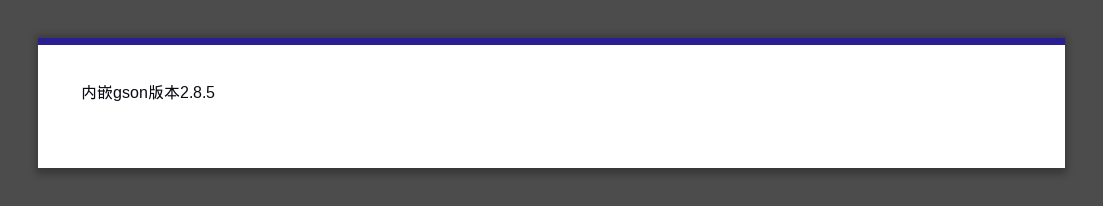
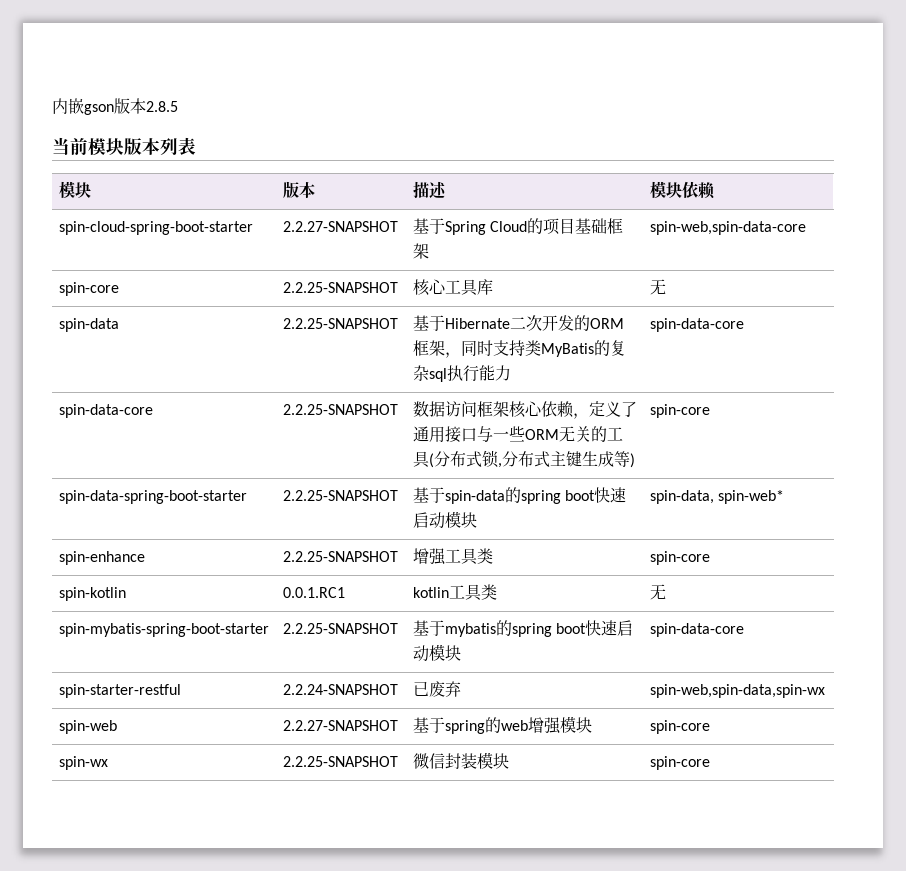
(215, 92) none -> [52,137,196,156] [58,181,91,199] [282,181,315,198] [412,181,446,199] [649,181,715,199] [58,221,253,235] [282,221,398,232] [412,218,624,235] [412,243,429,259] [649,221,806,235] [58,282,119,296] [282,282,398,293] [412,279,493,296] [649,279,666,295] [58,318,119,332] [282,318,398,329] [412,315,624,331] [412,340,626,358] [412,365,511,382] [649,318,744,332] [58,404,153,418] [282,404,398,415] [412,401,637,419] [412,426,623,443] [412,450,635,468] [649,404,710,418] [58,490,247,504] [282,490,398,501] [412,487,627,504] [412,511,477,529] [649,490,785,504] [58,551,145,565] [282,551,398,562] [412,548,493,565] [649,551,710,565] [58,587,126,601] [282,587,345,598] [412,584,497,601] [649,584,666,600] [58,623,269,637] [282,623,398,634] [412,620,634,637] [412,644,461,662] [649,623,744,637] [58,684,181,698] [282,684,398,695] [412,681,461,697] [649,684,825,698] [58,720,117,734] [282,720,398,731] [412,716,592,734] [649,720,710,734] [58,756,108,770] [282,756,398,767] [412,752,509,769] [649,756,710,770] // 当前模块版本列表 // 模块 | 版本 | 描述 | 模块依赖 // spin-cloud-spring-boot-starter | 2.2.27-SNAPSHOT | 基于Spring Cloud的项目基础框架 | spin-web,spin-data-core // spin-core | 2.2.25-SNAPSHOT | 核心工具库 | 无 // spin-data | 2.2.25-SNAPSHOT | 基于Hibernate二次开发的ORM框架，同时支持类MyBatis的复杂sql执行能力 | spin-data-core // spin-data-core | 2.2.25-SNAPSHOT | 数据访问框架核心依赖，定义了通用接口与一些ORM无关的工具(分布式锁,分布式主键生成等) | spin-core // spin-data-spring-boot-starter | 2.2.25-SNAPSHOT | 基于spin-data的spring boot快速启动模块 | spin-data, spin-web* // spin-enhance | 2.2.25-SNAPSHOT | 增强工具类 | spin-core // spin-kotlin | 0.0.1.RC1 | kotlin工具类 | 无 // spin-mybatis-spring-boot-starter | 2.2.25-SNAPSHOT | 基于mybatis的spring boot快速启动模块 | spin-data-core // spin-starter-restful | 2.2.24-SNAPSHOT | 已废弃 | spin-web,spin-data,spin-wx // spin-web | 2.2.27-SNAPSHOT | 基于spring的web增强模块 | spin-core // spin-wx | 2.2.25-SNAPSHOT | 微信封装模块 | spin-core

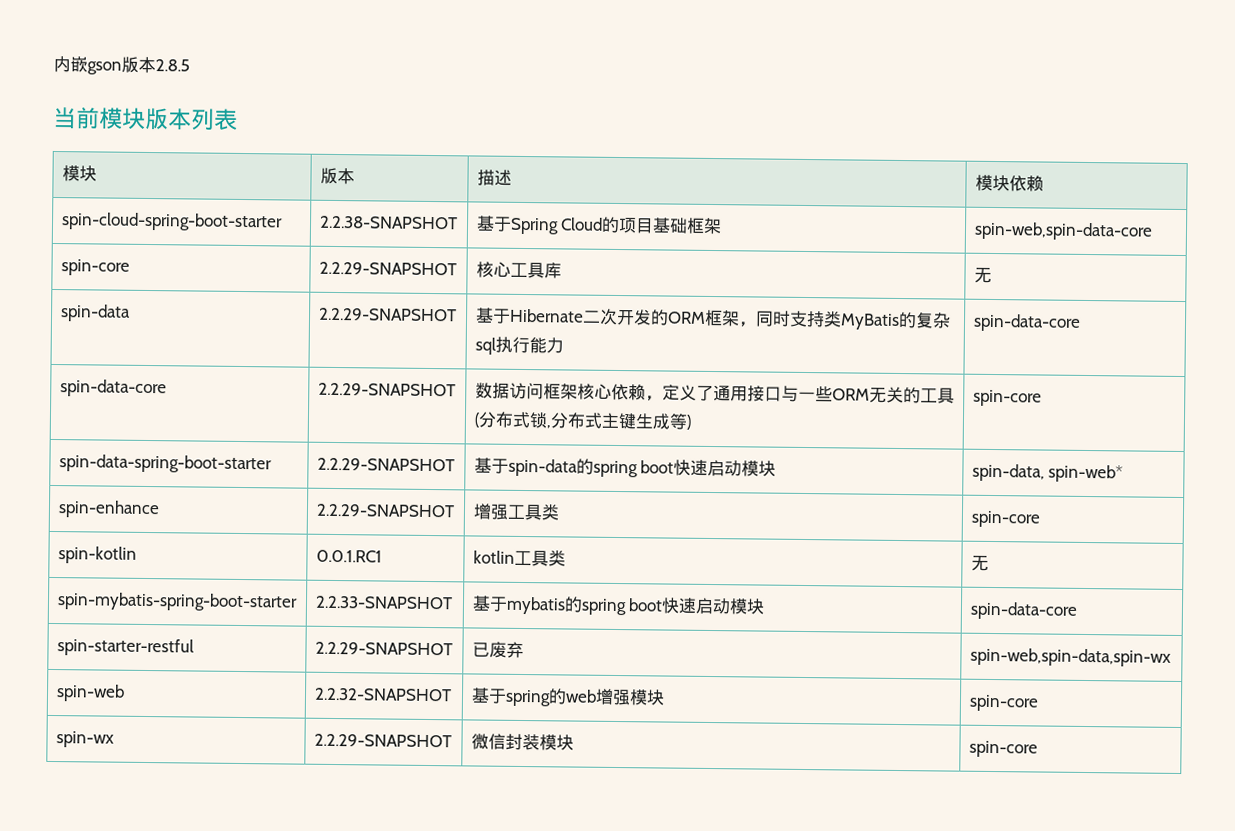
[282,221,398,232] 2.2.27-SNAPSHOT -> [318,215,458,230] 2.2.38-SNAPSHOT
[282,282,398,293] 2.2.25-SNAPSHOT -> [318,261,457,276] 2.2.29-SNAPSHOT
[282,318,398,329] 2.2.25-SNAPSHOT -> [318,307,457,322] 2.2.29-SNAPSHOT
[282,404,398,415] 2.2.25-SNAPSHOT -> [317,382,456,397] 2.2.29-SNAPSHOT
[282,490,398,501] 2.2.25-SNAPSHOT -> [316,457,455,472] 2.2.29-SNAPSHOT
[282,551,398,562] 2.2.25-SNAPSHOT -> [315,503,455,518] 2.2.29-SNAPSHOT
[282,623,398,634] 2.2.25-SNAPSHOT -> [314,595,453,610] 2.2.33-SNAPSHOT
[282,684,398,695] 2.2.24-SNAPSHOT -> [314,641,453,656] 2.2.29-SNAPSHOT
[282,720,398,731] 2.2.27-SNAPSHOT -> [313,687,452,702] 2.2.32-SNAPSHOT
[282,756,398,767] 2.2.25-SNAPSHOT -> [313,733,452,748] 2.2.29-SNAPSHOT

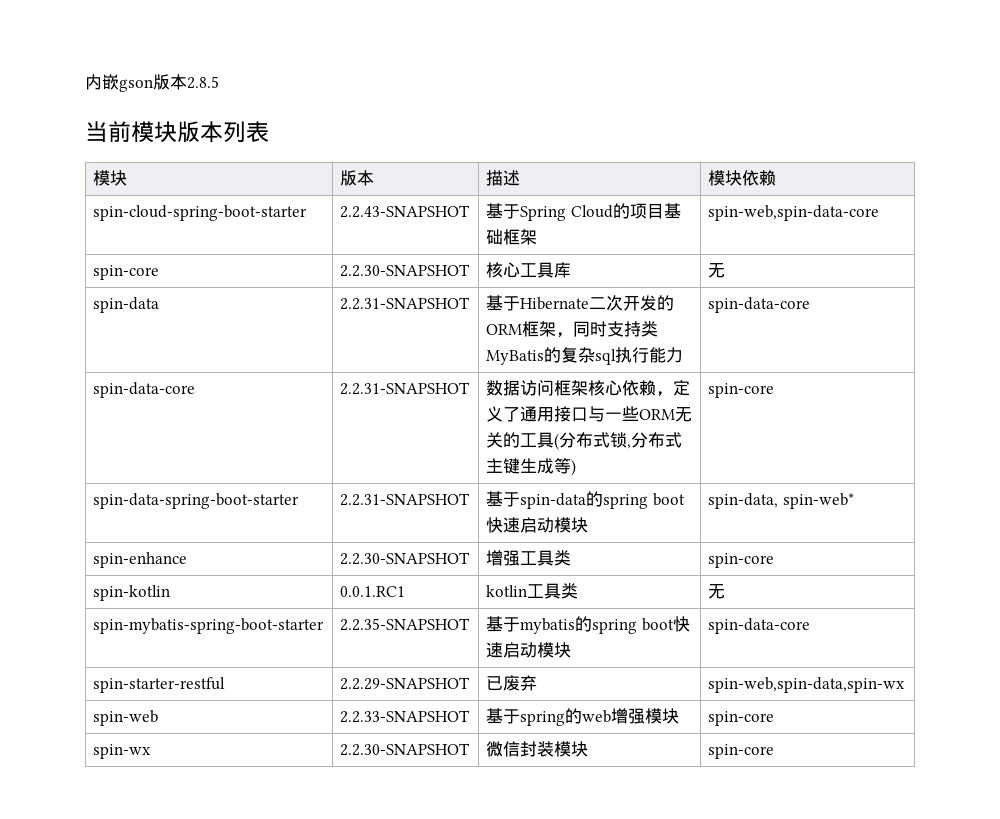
[318,215,458,230] 2.2.38-SNAPSHOT -> [340,205,471,218] 2.2.43-SNAPSHOT
[318,261,457,276] 2.2.29-SNAPSHOT -> [340,264,471,277] 2.2.30-SNAPSHOT
[318,307,457,322] 2.2.29-SNAPSHOT -> [340,297,471,310] 2.2.31-SNAPSHOT
[317,382,456,397] 2.2.29-SNAPSHOT -> [340,382,471,395] 2.2.31-SNAPSHOT
[316,457,455,472] 2.2.29-SNAPSHOT -> [340,493,471,506] 2.2.31-SNAPSHOT
[315,503,455,518] 2.2.29-SNAPSHOT -> [340,552,471,565] 2.2.30-SNAPSHOT
[314,595,453,610] 2.2.33-SNAPSHOT -> [340,618,471,631] 2.2.35-SNAPSHOT
[313,687,452,702] 2.2.32-SNAPSHOT -> [340,710,471,723] 2.2.33-SNAPSHOT
[313,733,452,748] 2.2.29-SNAPSHOT -> [340,743,471,756] 2.2.30-SNAPSHOT

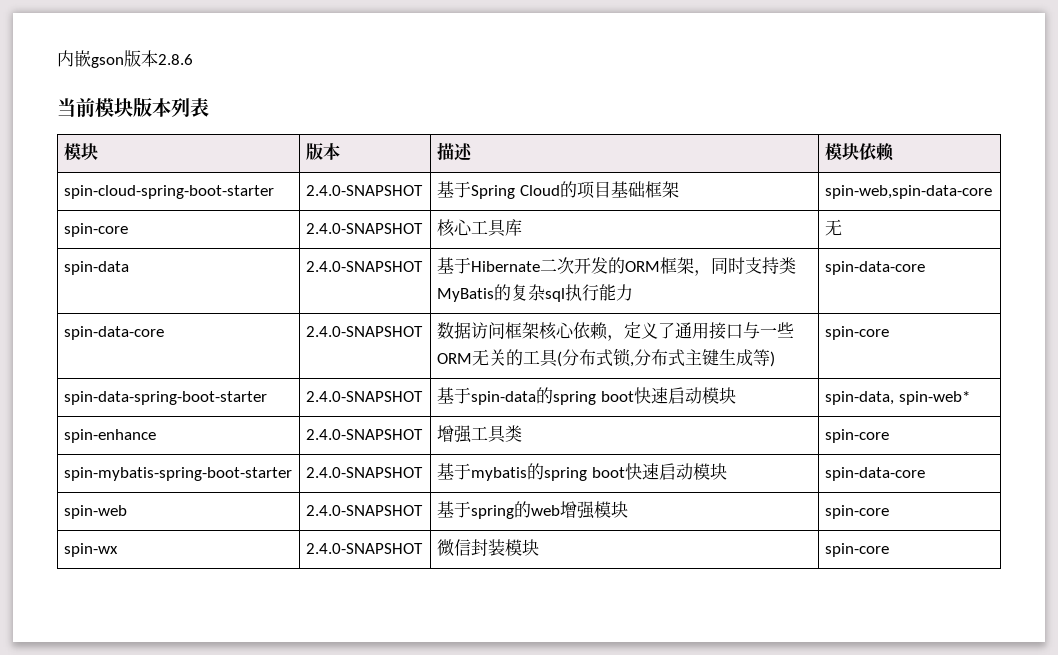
[187,76,219,89] 2.8.5 -> [158,54,193,65] 2.8.6
[340,205,471,218] 2.2.43-SNAPSHOT -> [305,185,423,196] 2.4.0-SNAPSHOT
[340,264,471,277] 2.2.30-SNAPSHOT -> [305,223,423,234] 2.4.0-SNAPSHOT
[340,297,471,310] 2.2.31-SNAPSHOT -> [305,261,423,272] 2.4.0-SNAPSHOT
[340,382,471,395] 2.2.31-SNAPSHOT -> [305,326,423,337] 2.4.0-SNAPSHOT
[340,493,471,506] 2.2.31-SNAPSHOT -> [305,391,423,402] 2.4.0-SNAPSHOT
[340,552,471,565] 2.2.30-SNAPSHOT -> [305,429,423,440] 2.4.0-SNAPSHOT
[93,585,171,601] [340,586,406,597] [486,583,579,599] [708,584,726,599] // spin-kotlin | 0.0.1.RC1 | kotlin工具类 | 无 -> (889, 436) none
[340,618,471,631] 2.2.35-SNAPSHOT -> [305,467,423,478] 2.4.0-SNAPSHOT
[93,677,226,693] [340,677,471,690] [486,675,538,691] [708,677,906,693] // spin-starter-restful | 2.2.29-SNAPSHOT | 已废弃 | spin-web,spin-data,spin-wx -> (925, 474) none
[340,710,471,723] 2.2.33-SNAPSHOT -> [305,505,423,516] 2.4.0-SNAPSHOT
[340,743,471,756] 2.2.30-SNAPSHOT -> [305,543,423,554] 2.4.0-SNAPSHOT

